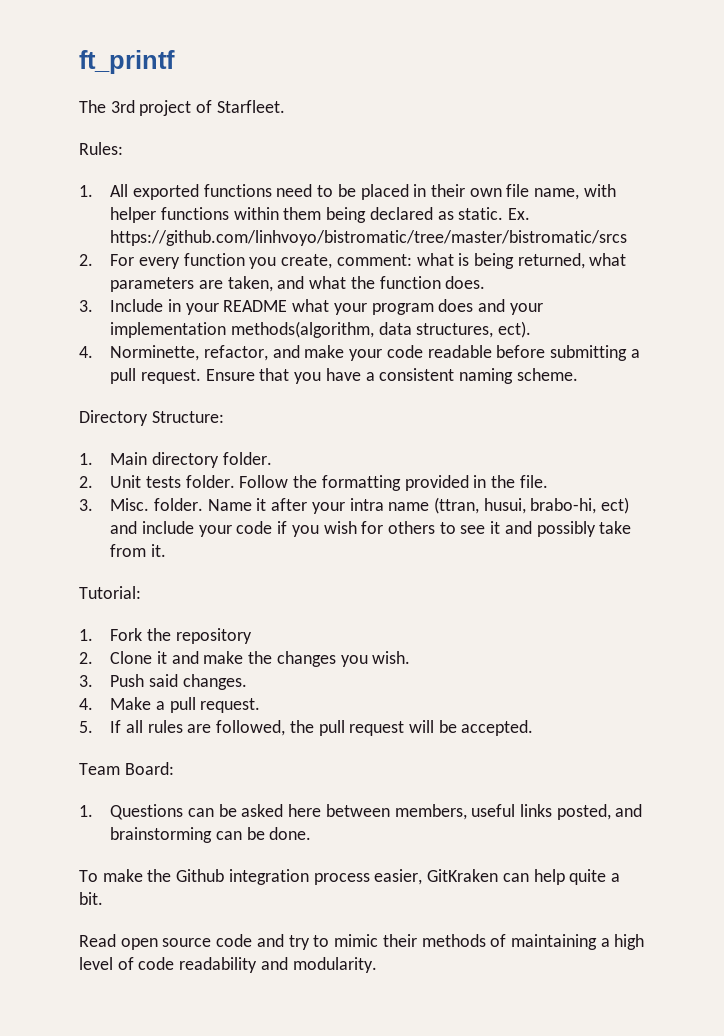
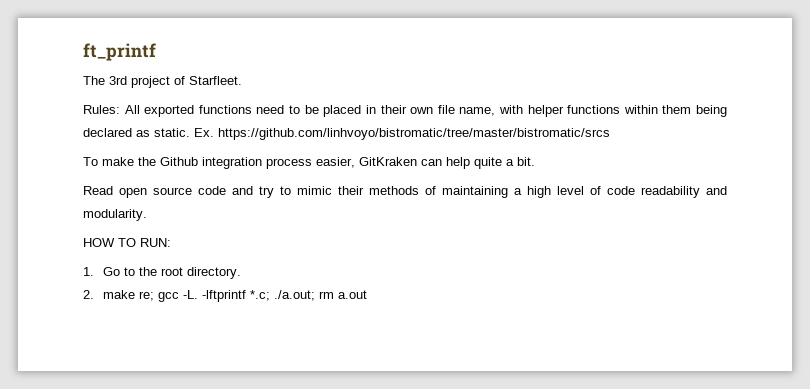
[79,185,93,197] // 1. -> (120, 109) none
[79,253,627,269] [110,276,486,292] [79,299,543,315] [110,321,532,338] [79,345,640,361] [110,368,578,384] [79,410,224,426] [79,452,272,468] [79,475,548,491] [79,497,630,514] [110,521,632,537] [110,544,166,557] [79,586,141,599] [79,628,252,644] [79,651,411,667] [79,674,247,690] [79,697,261,713] [79,720,534,736] [79,762,174,775] [79,804,643,820] [110,827,312,843] // 2. For every function you create, comment: what is being returned, what parameters are taken, and what the function does. // 3. Include in your README what your program does and your implementation methods(algorithm, data structures, ect). // 4. Norminette, refactor, and make your code readable before submitting a pull request. Ensure that you have a consistent naming scheme. // Directory Structure: // 1. Main directory folder. // 2. Unit tests folder. Follow the formatting provided in the file. // 3. Misc. folder. Name it after your intra name (ttran, husui, brabo-hi, ect) and include your code if you wish for others to see it and possibly take from it. // Tutorial: // 1. Fork the repository // 2. Clone it and make the changes you wish. // 3. Push said changes. // 4. Make a pull request. // 5. If all rules are followed, the pull request will be accepted. // Team Board: // 1. Questions can be asked here between members, useful links posted, and brainstorming can be done. -> (610, 134) none
(377, 965) none -> [83,238,171,247] [83,267,241,279] [83,290,367,302] // HOW TO RUN: // 1. Go to the root directory. // 2. make re; gcc -L. -lftprintf *.c; ./a.out; rm a.out

